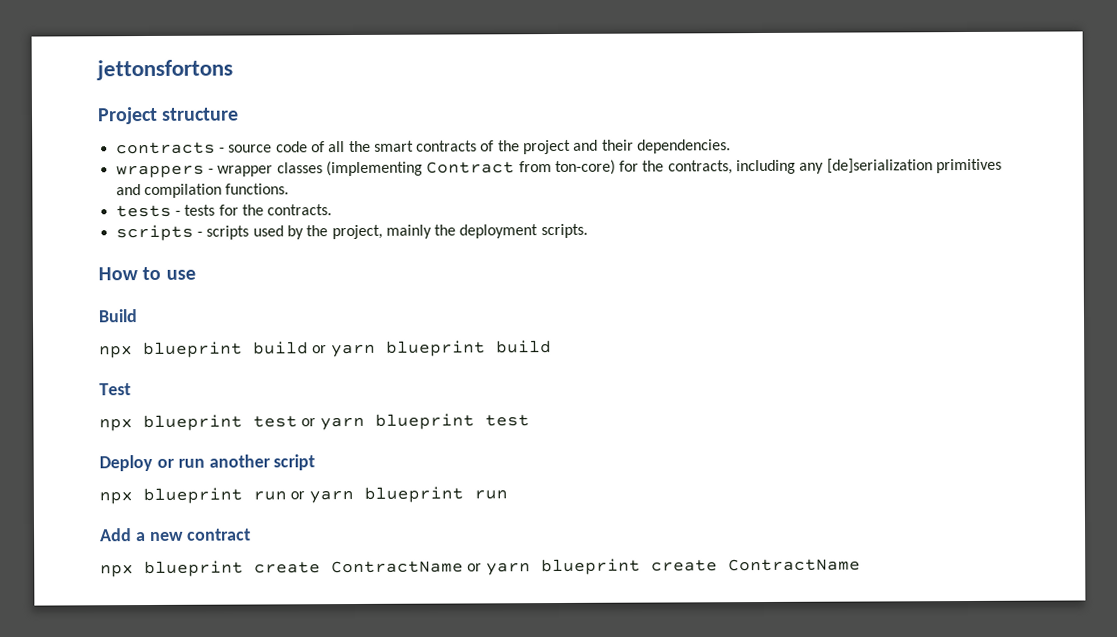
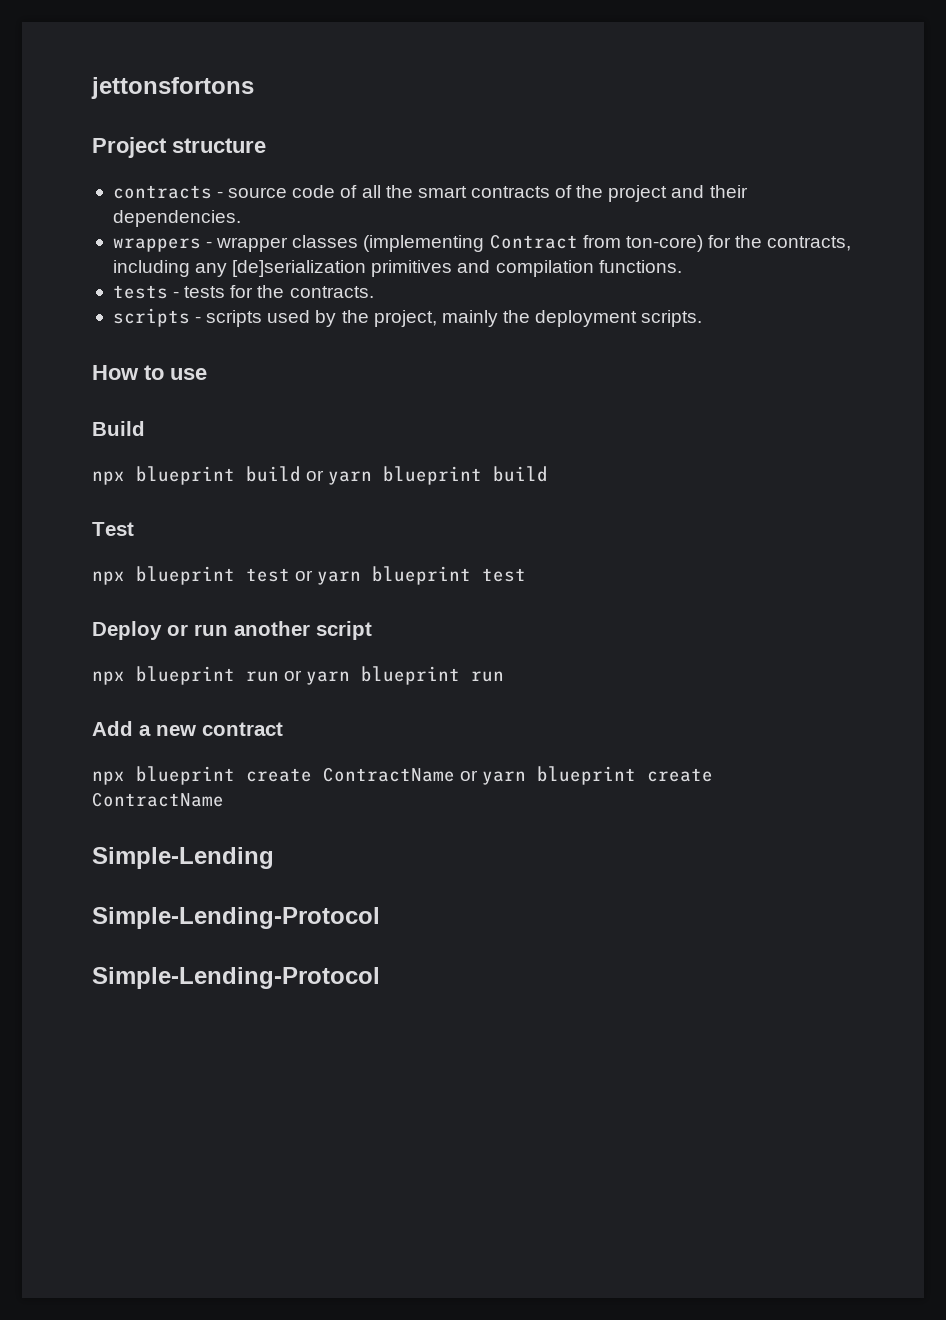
(861, 565) none -> [92,847,274,869] [92,907,380,929] [92,967,380,989] // Simple-Lending // Simple-Lending-Protocol // Simple-Lending-Protocol

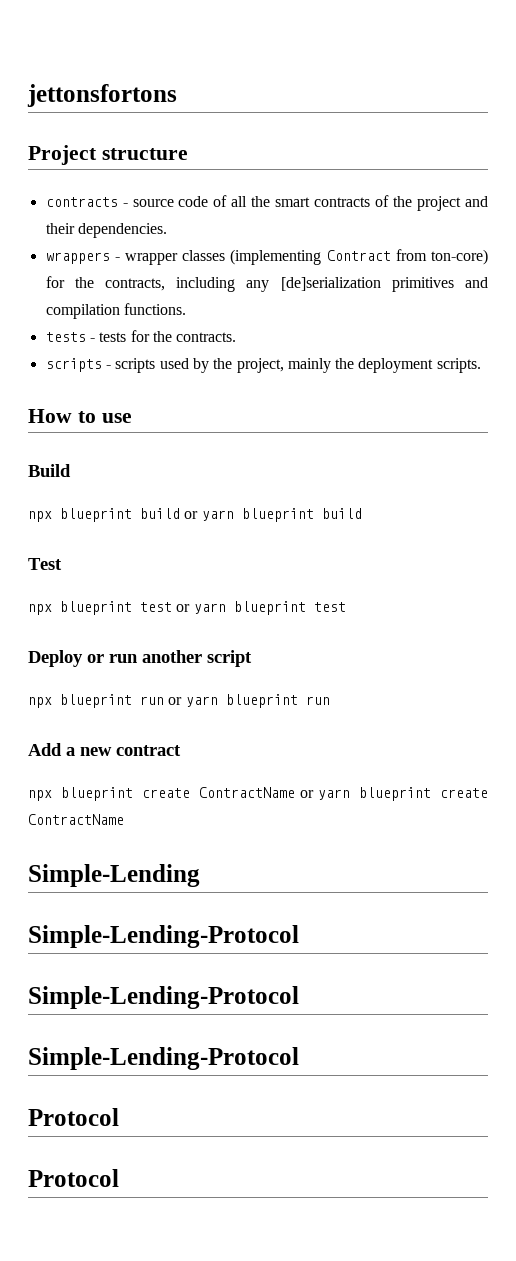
(380, 978) none -> [28,1047,299,1070] [28,1108,119,1126] [28,1169,119,1187] // Simple-Lending-Protocol // Protocol // Protocol

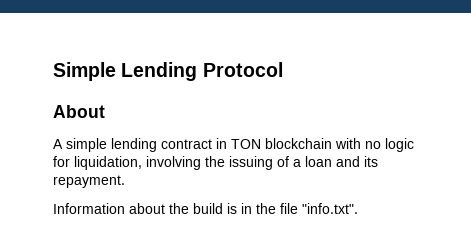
[27,84,177,107] [28,145,188,165] [45,195,488,211] [45,223,167,238] [45,249,488,265] [45,276,488,292] [45,303,186,319] [45,330,237,342] [45,358,481,373] [28,409,132,423] [28,464,71,477] [28,508,362,522] [28,558,62,570] [28,601,346,615] [28,650,252,667] [28,694,330,708] [28,743,181,756] [28,787,489,801] [28,814,124,825] [28,864,200,887] [28,925,299,948] [28,986,299,1009] [28,1047,299,1070] [28,1108,119,1126] [28,1169,119,1187] jettonsfortons // Project structure // contracts - source code of all the smart contracts of the project and their dependencies. // wrappers - wrapper classes (implementing Contract from ton-core) for the contracts, including any [de]serialization primitives and compilation functions. // tests - tests for the contracts. // scripts - scripts used by the project, mainly the deployment scripts. // How to use // Build // npx blueprint build or yarn blueprint build // Test // npx blueprint test or yarn blueprint test // Deploy or run another script // npx blueprint run or yarn blueprint run // Add a new contract // npx blueprint create ContractName or yarn blueprint create ContractName // Simple-Lending // Simple-Lending-Protocol // Simple-Lending-Protocol // Simple-Lending-Protocol // Protocol // Protocol -> [53,62,283,81] [53,105,105,118] [53,138,414,152] [53,156,378,170] [53,175,125,188] [53,203,358,214] Simple Lending Protocol // About // A simple lending contract in TON blockchain with no logic for liquidation, involving the issuing of a loan and its repayment. // Information about the build is in the file "info.txt".

